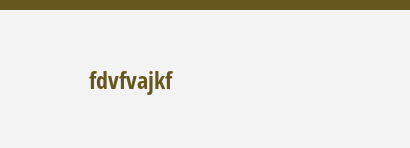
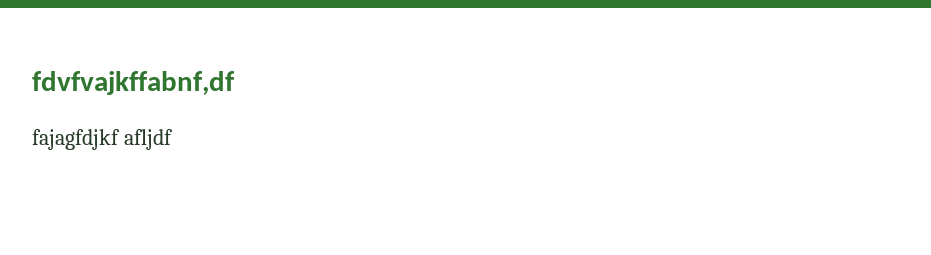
[89,71,174,95] fdvfvajkf -> [32,71,235,95] [32,129,173,150] fdvfvajkffabnf,df // fajagfdjkf afljdf

